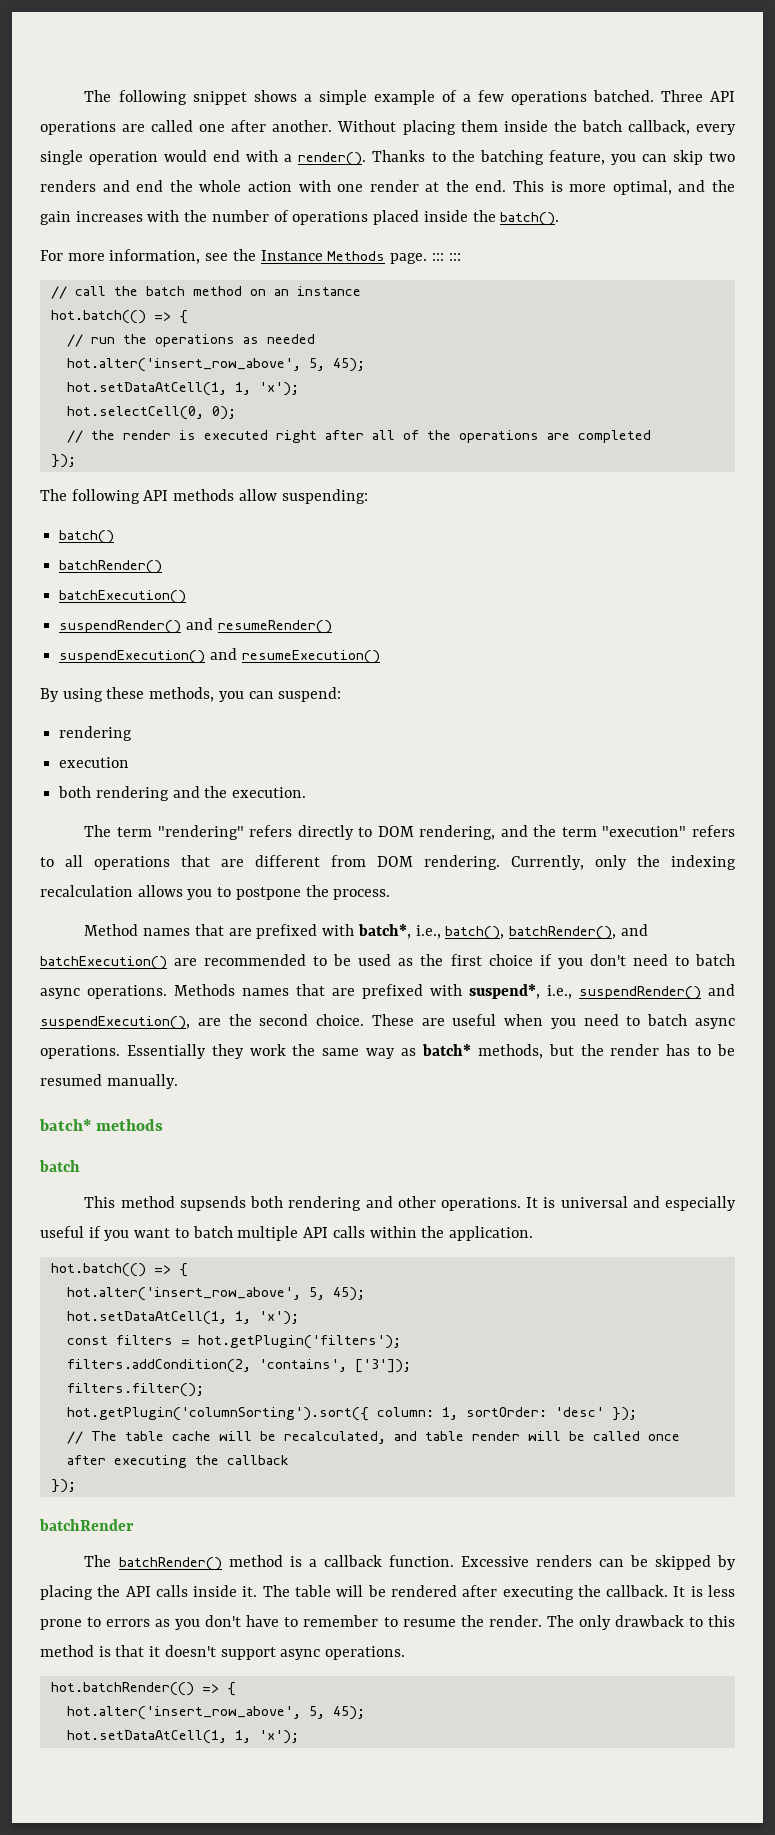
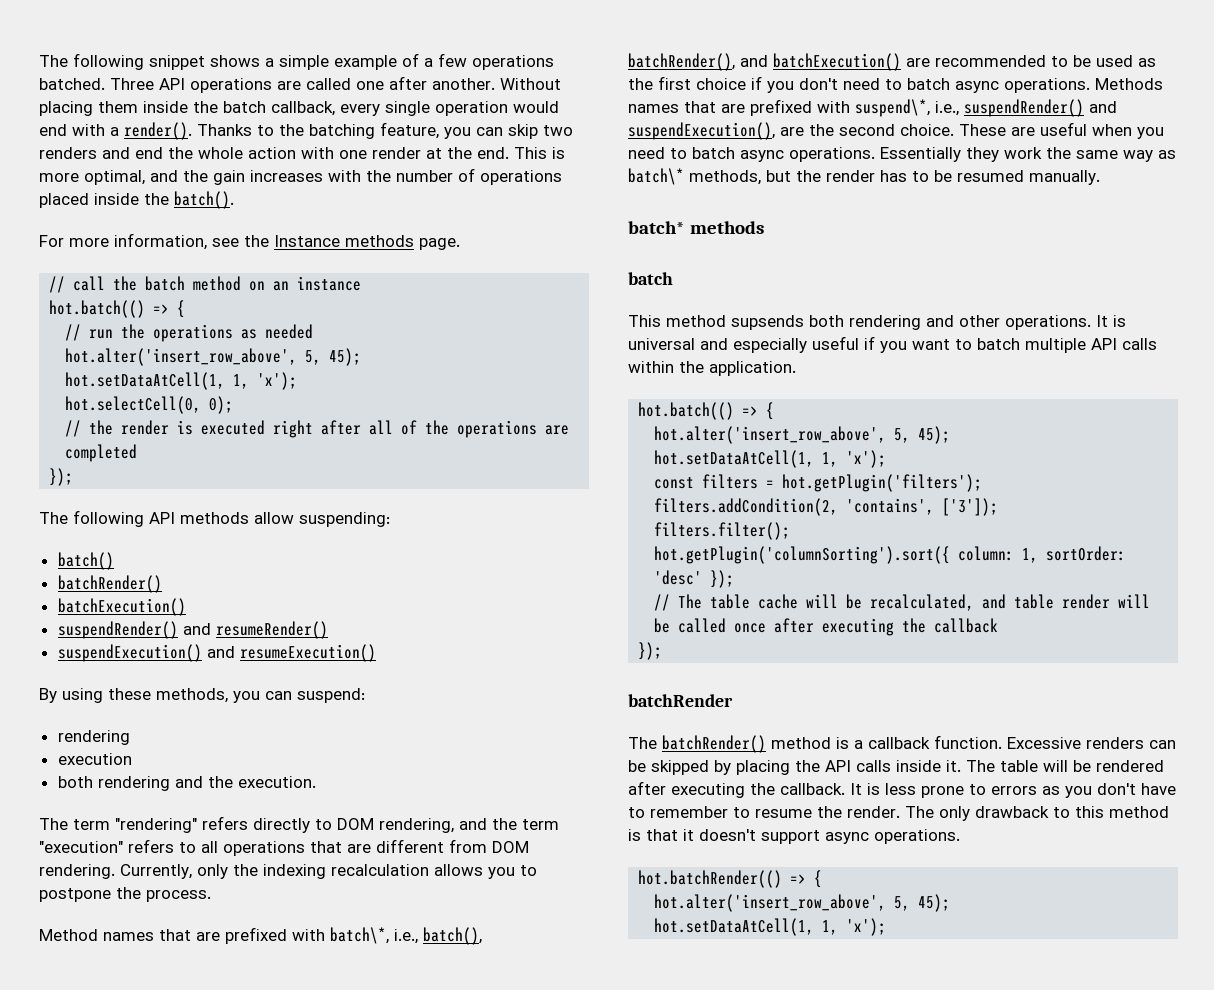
[327,251,386,261] Methods -> [345,235,414,247] methods
[431,253,461,261] ::: ::: -> (460, 244) none
[357,924,411,939] batch*, -> [330,927,389,944] batch\*,
[469,984,540,999] suspend*, -> [855,99,930,117] suspend\*,
[421,1044,471,1056] batch* -> [628,168,684,185] batch\*

